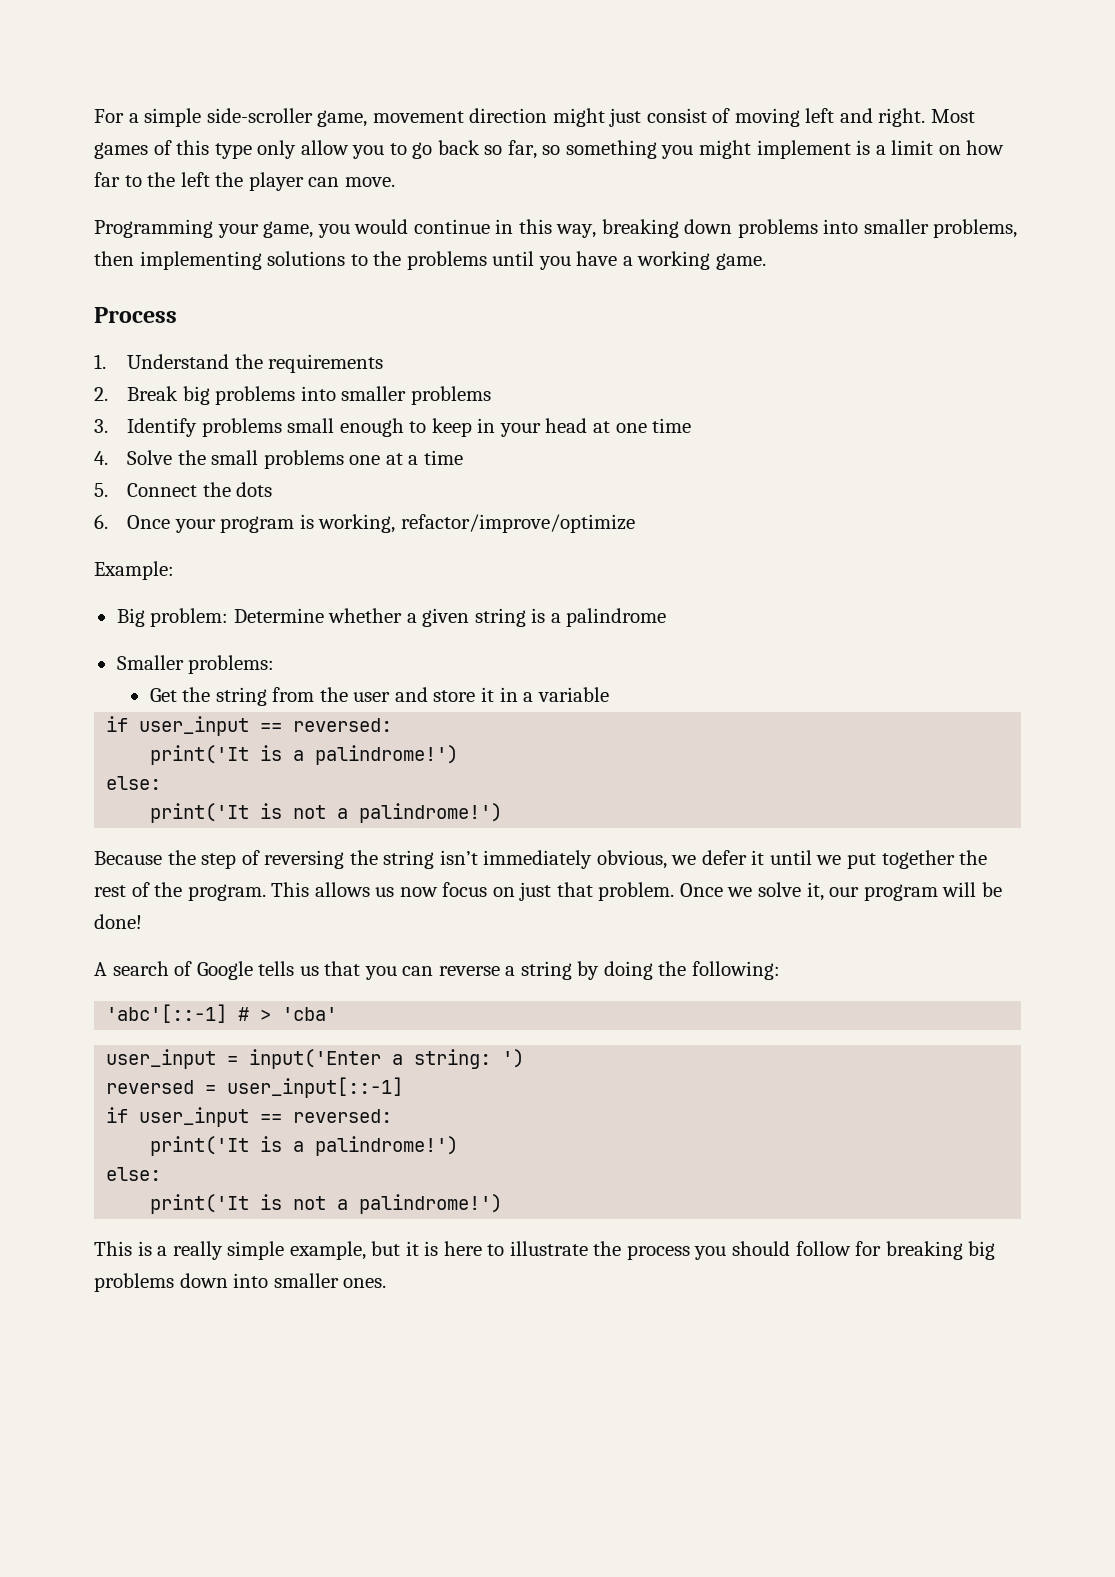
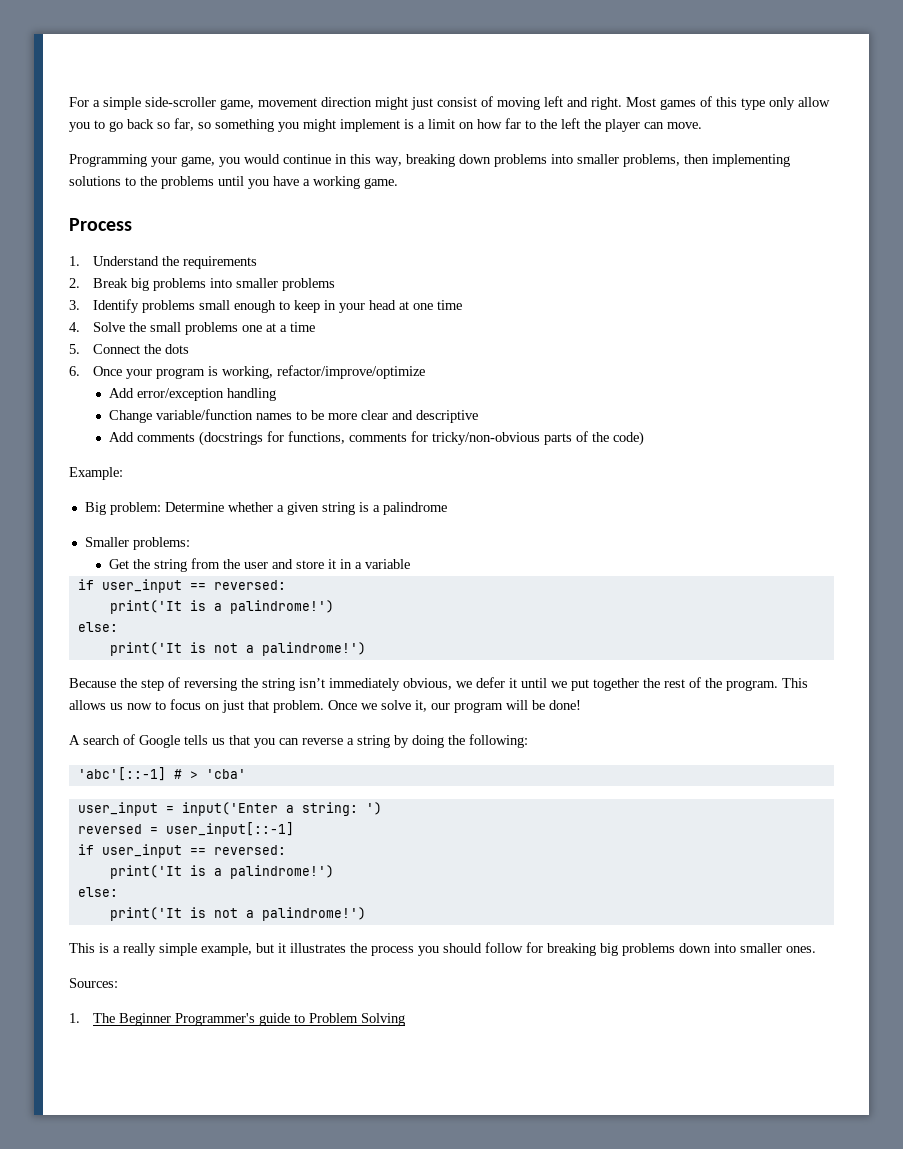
(635, 523) none -> [108,388,276,401] [108,409,478,423] [108,431,644,446] // Add error/exception handling // Change variable/function names to be more clear and descriptive // Add comments (docstrings for functions, comments for tricky/non-obvious parts of the code)
(438, 892) none -> [155,701,166,710] to
[424,1241,588,1256] is here to illustrate -> [290,943,346,953] illustrates
(387, 1283) none -> [69,978,118,988] [69,1013,405,1026] // Sources: // 1. The Beginner Programmer's guide to Problem Solving

